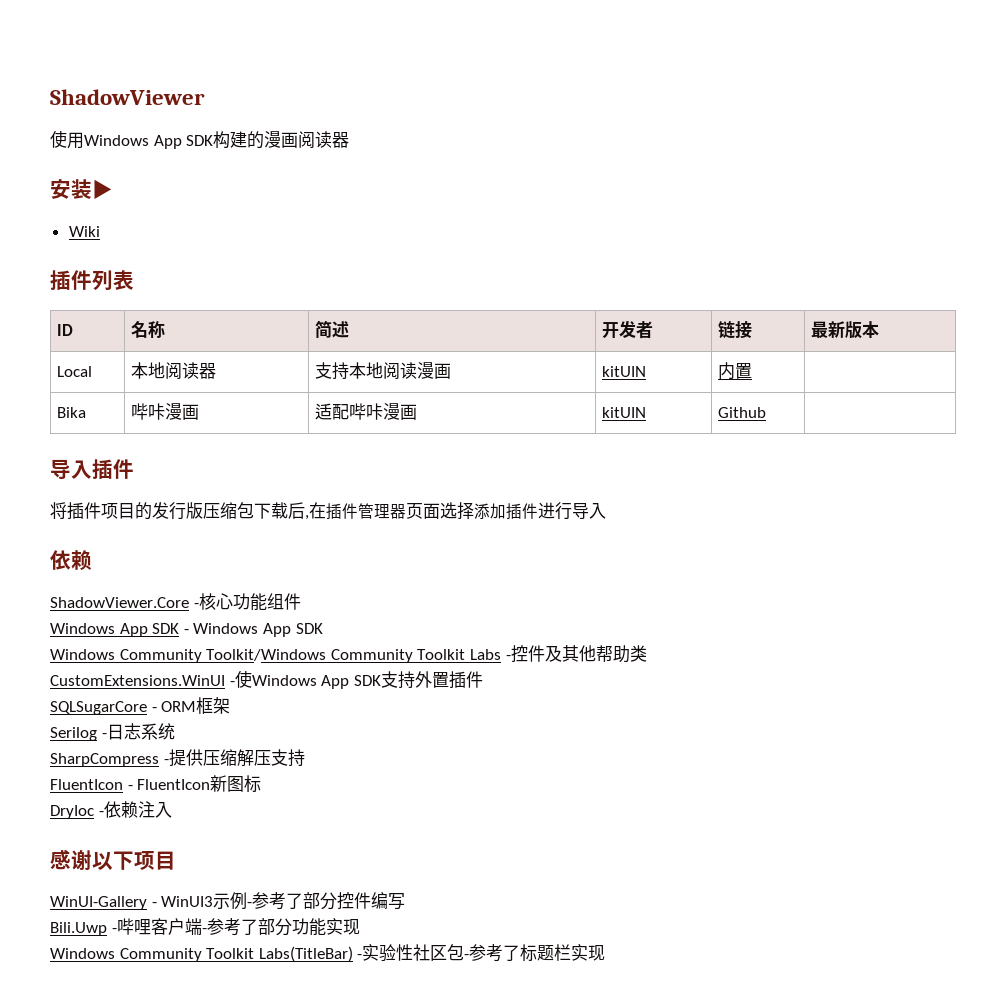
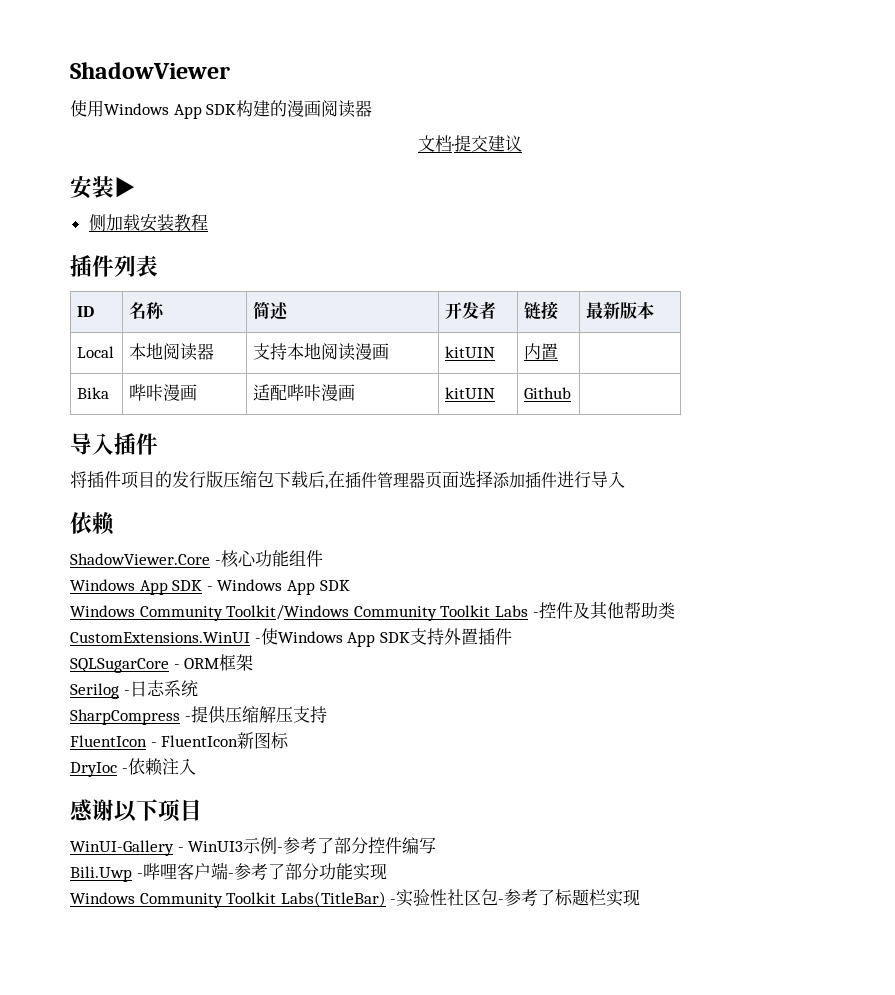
(350, 140) none -> [418,135,522,152] // 文档·提交建议
[68,226,100,237] Wiki -> [88,214,208,232] 侧加载安装教程

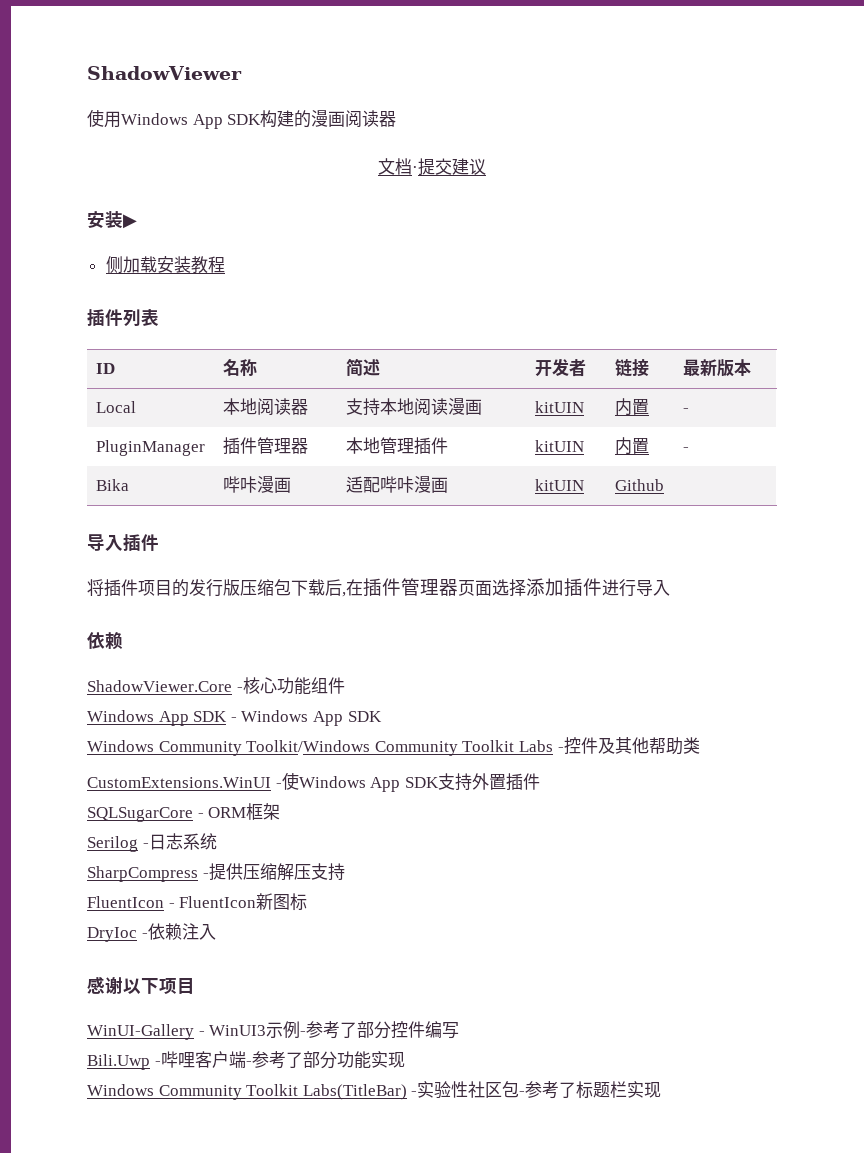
(559, 351) none -> [682,408,689,413] [95,440,205,456] [222,437,308,455] [345,437,448,455] [534,440,584,452] [614,437,649,455] [682,447,689,452] - // PluginManager | 插件管理器 | 本地管理插件 | kitUIN | 内置 | -

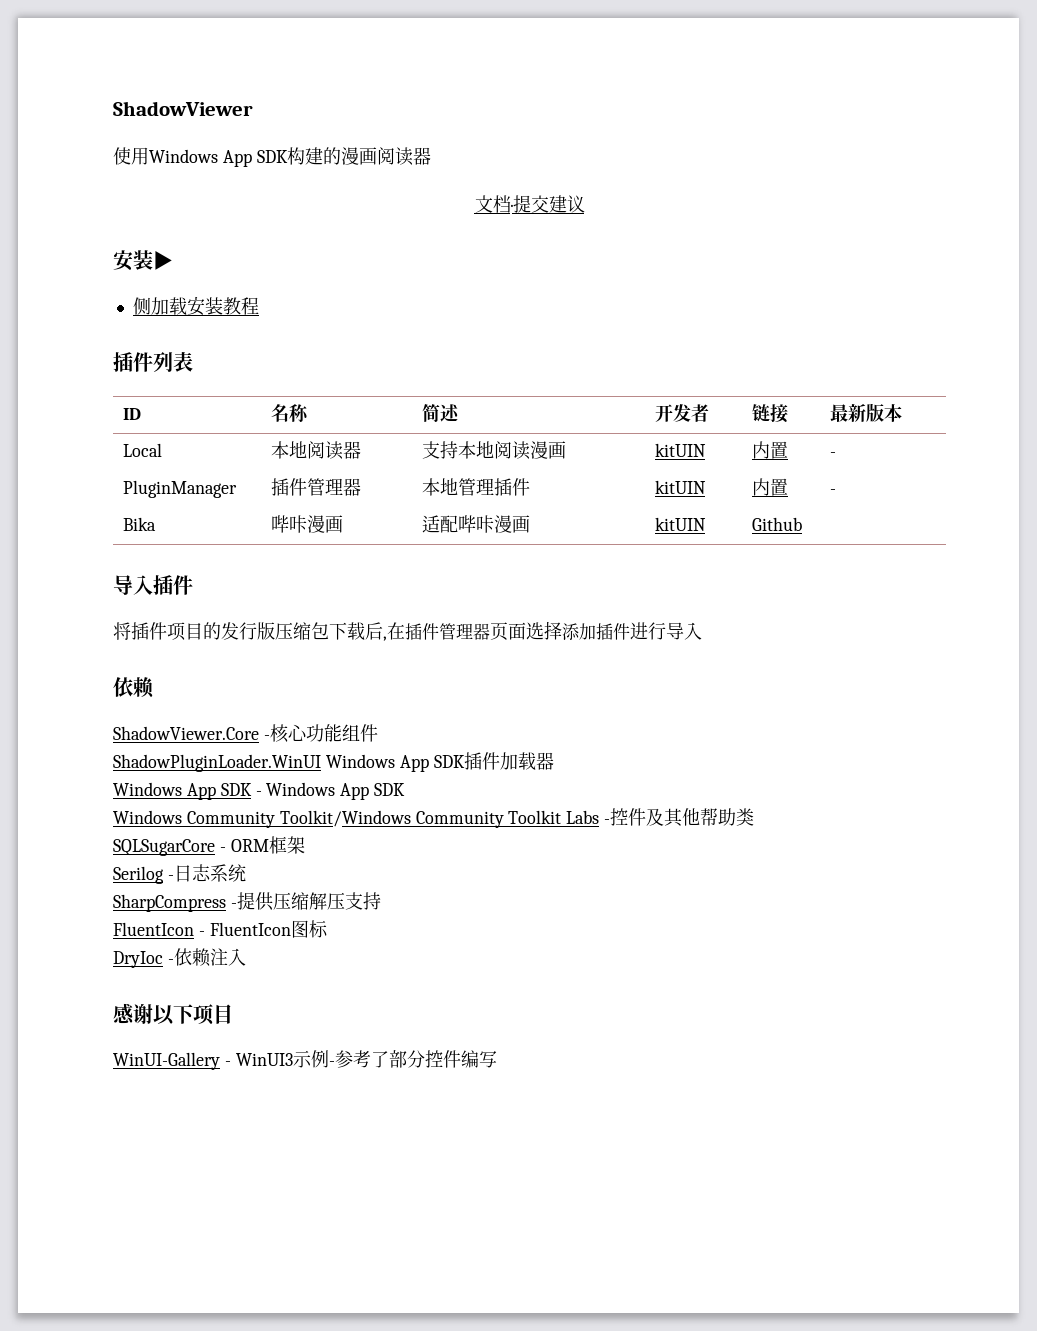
(345, 685) none -> [113,752,554,772] // ShadowPluginLoader.WinUI Windows App SDK插件加载器
[87,772,540,792] // CustomExtensions.WinUI -使Windows App SDK支持外置插件 -> (755, 817) none
[256,893,274,910] 新 -> (291, 929) none
[87,1051,405,1070] [87,1081,662,1100] // Bili.Uwp -哔哩客户端-参考了部分功能实现 // Windows Community Toolkit Labs(TitleBar) -实验性社区包-参考了标题栏实现 -> (497, 1059) none

